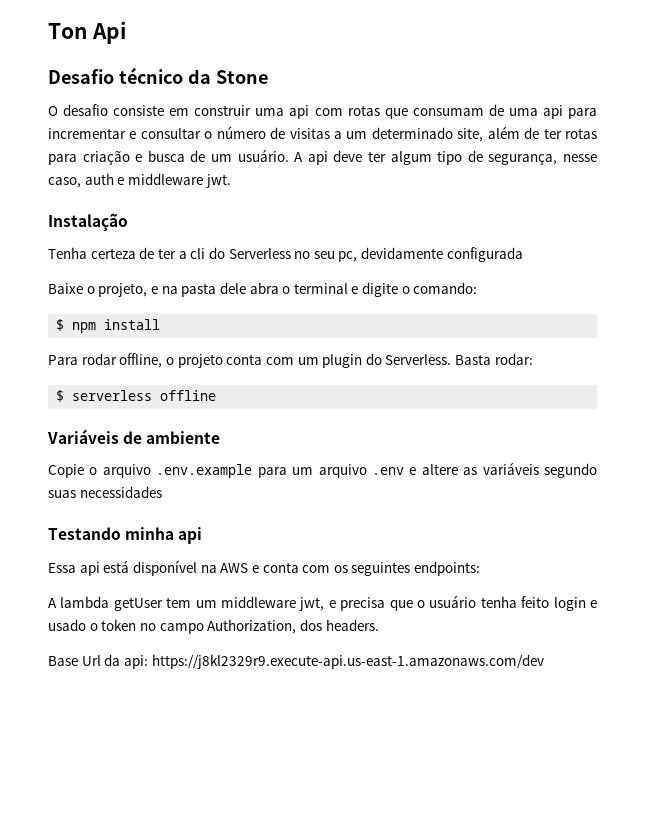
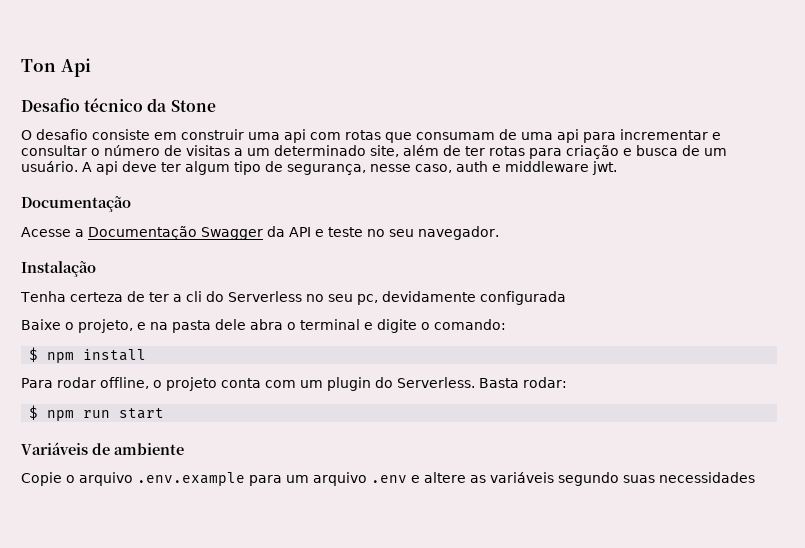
(231, 181) none -> [21,196,131,212] [21,226,499,240] // Documentação // Acesse a Documentação Swagger da API e teste no seu navegador.
[72,390,217,401] serverless offline -> [47,408,165,421] npm run start
[48,527,203,544] [48,560,481,576] [48,595,597,611] [48,619,379,634] [48,654,544,669] // Testando minha api // Essa api está disponível na AWS e conta com os seguintes endpoints: // A lambda getUser tem um middleware jwt, e precisa que o usuário tenha feito login e usado o token no campo Authorization, dos headers. // Base Url da api: https://j8kl2329r9.execute-api.us-east-1.amazonaws.com/dev -> (755, 477) none

